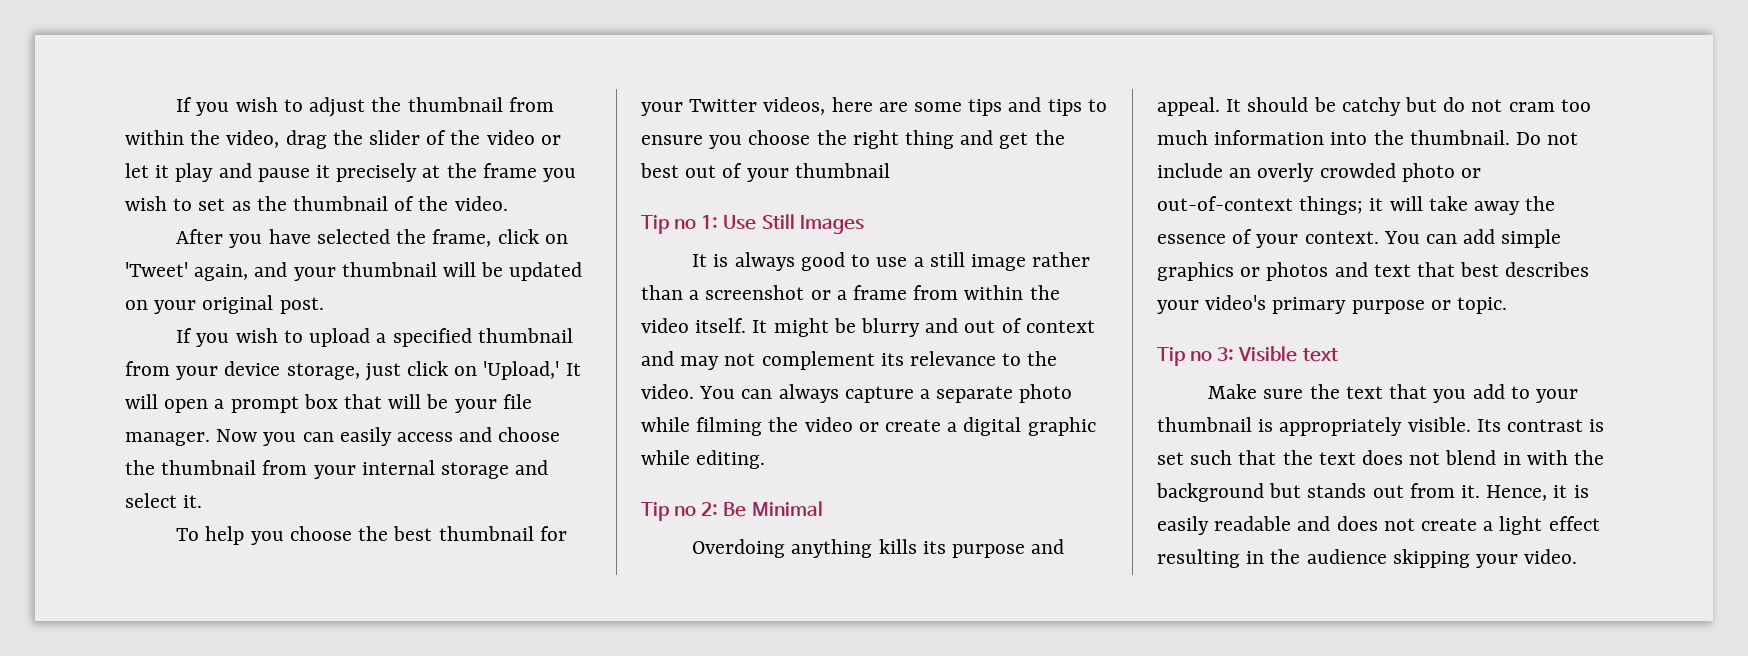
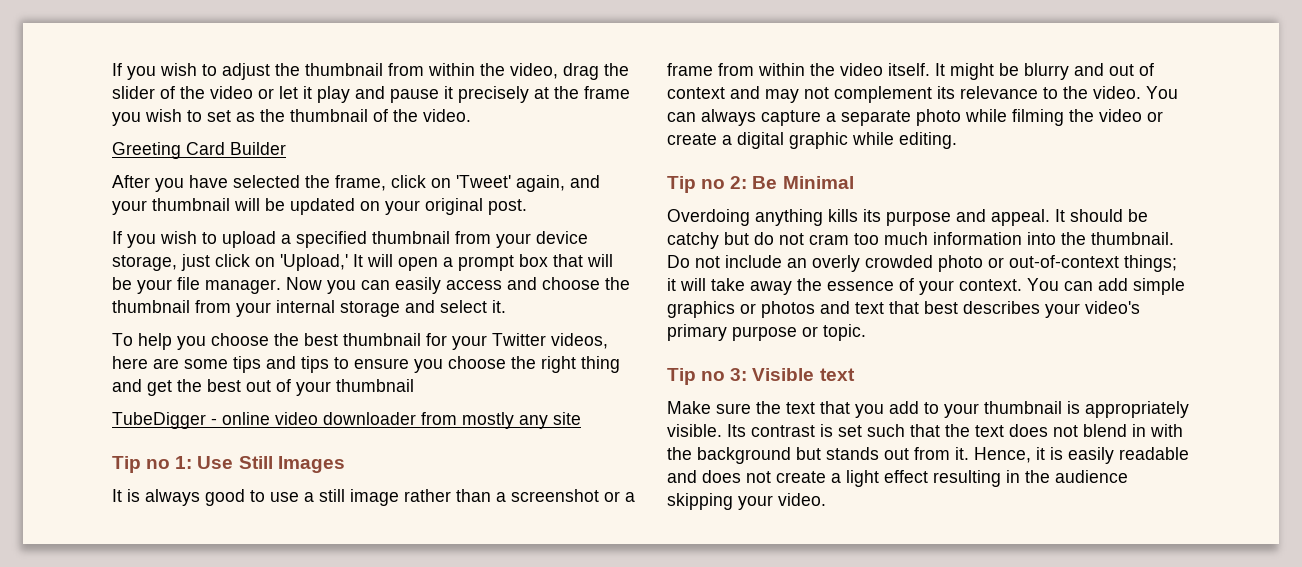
(508, 203) none -> [112,142,286,159] // Greeting Card Builder
(890, 170) none -> [112,412,581,429] // TubeDigger - online video downloader from mostly any site

